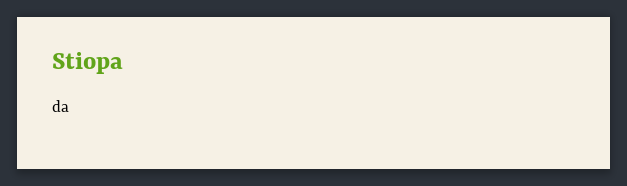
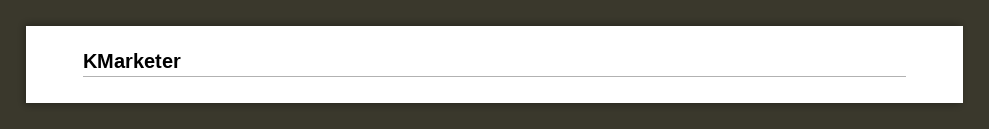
[52,52,123,74] [52,100,69,112] Stiopa // da -> [83,53,181,68] KMarketer

